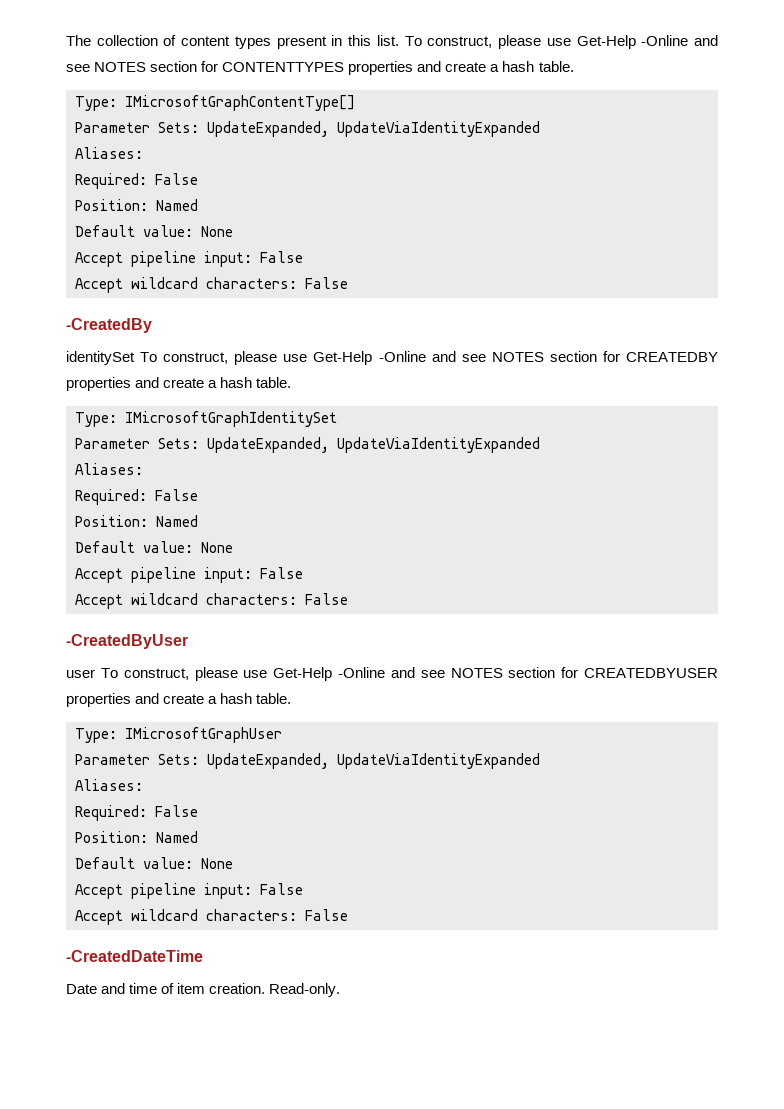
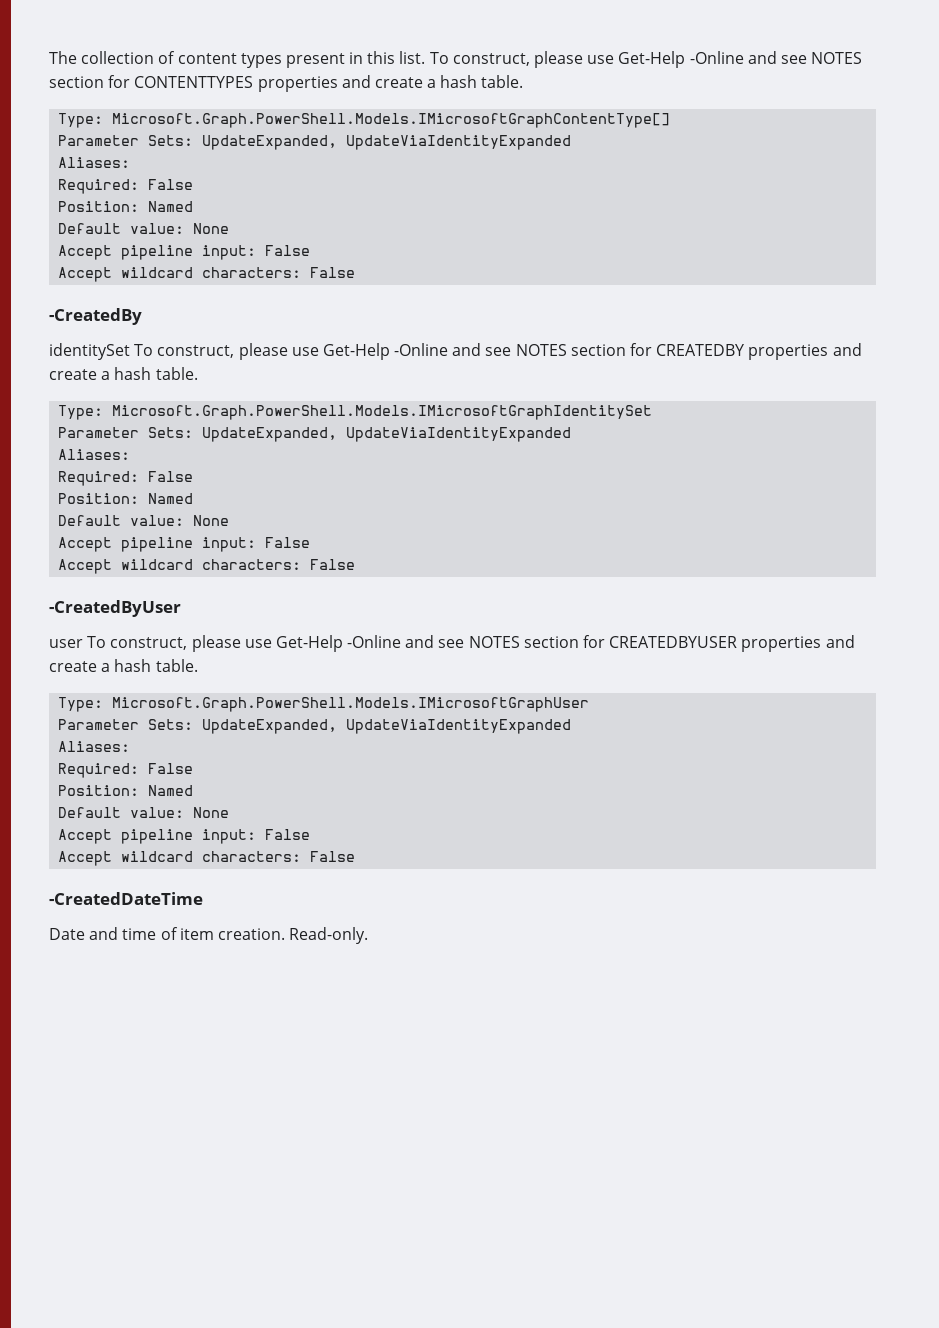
[125,95,355,111] IMicrosoftGraphContentType[] -> [112,113,671,128] Microsoft.Graph.PowerShell.Models.IMicrosoftGraphContentType[]
[125,411,337,427] IMicrosoftGraphIdentitySet -> [112,405,653,420] Microsoft.Graph.PowerShell.Models.IMicrosoftGraphIdentitySet
[125,727,282,743] IMicrosoftGraphUser -> [112,697,590,712] Microsoft.Graph.PowerShell.Models.IMicrosoftGraphUser

